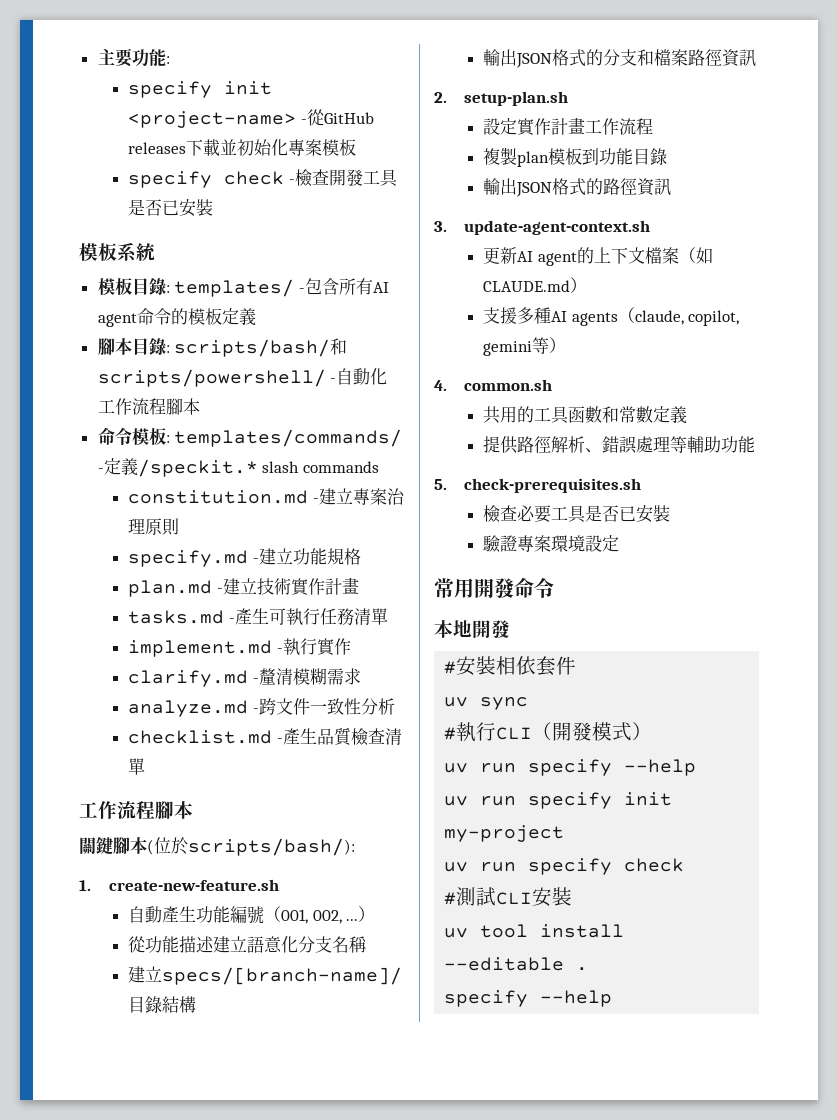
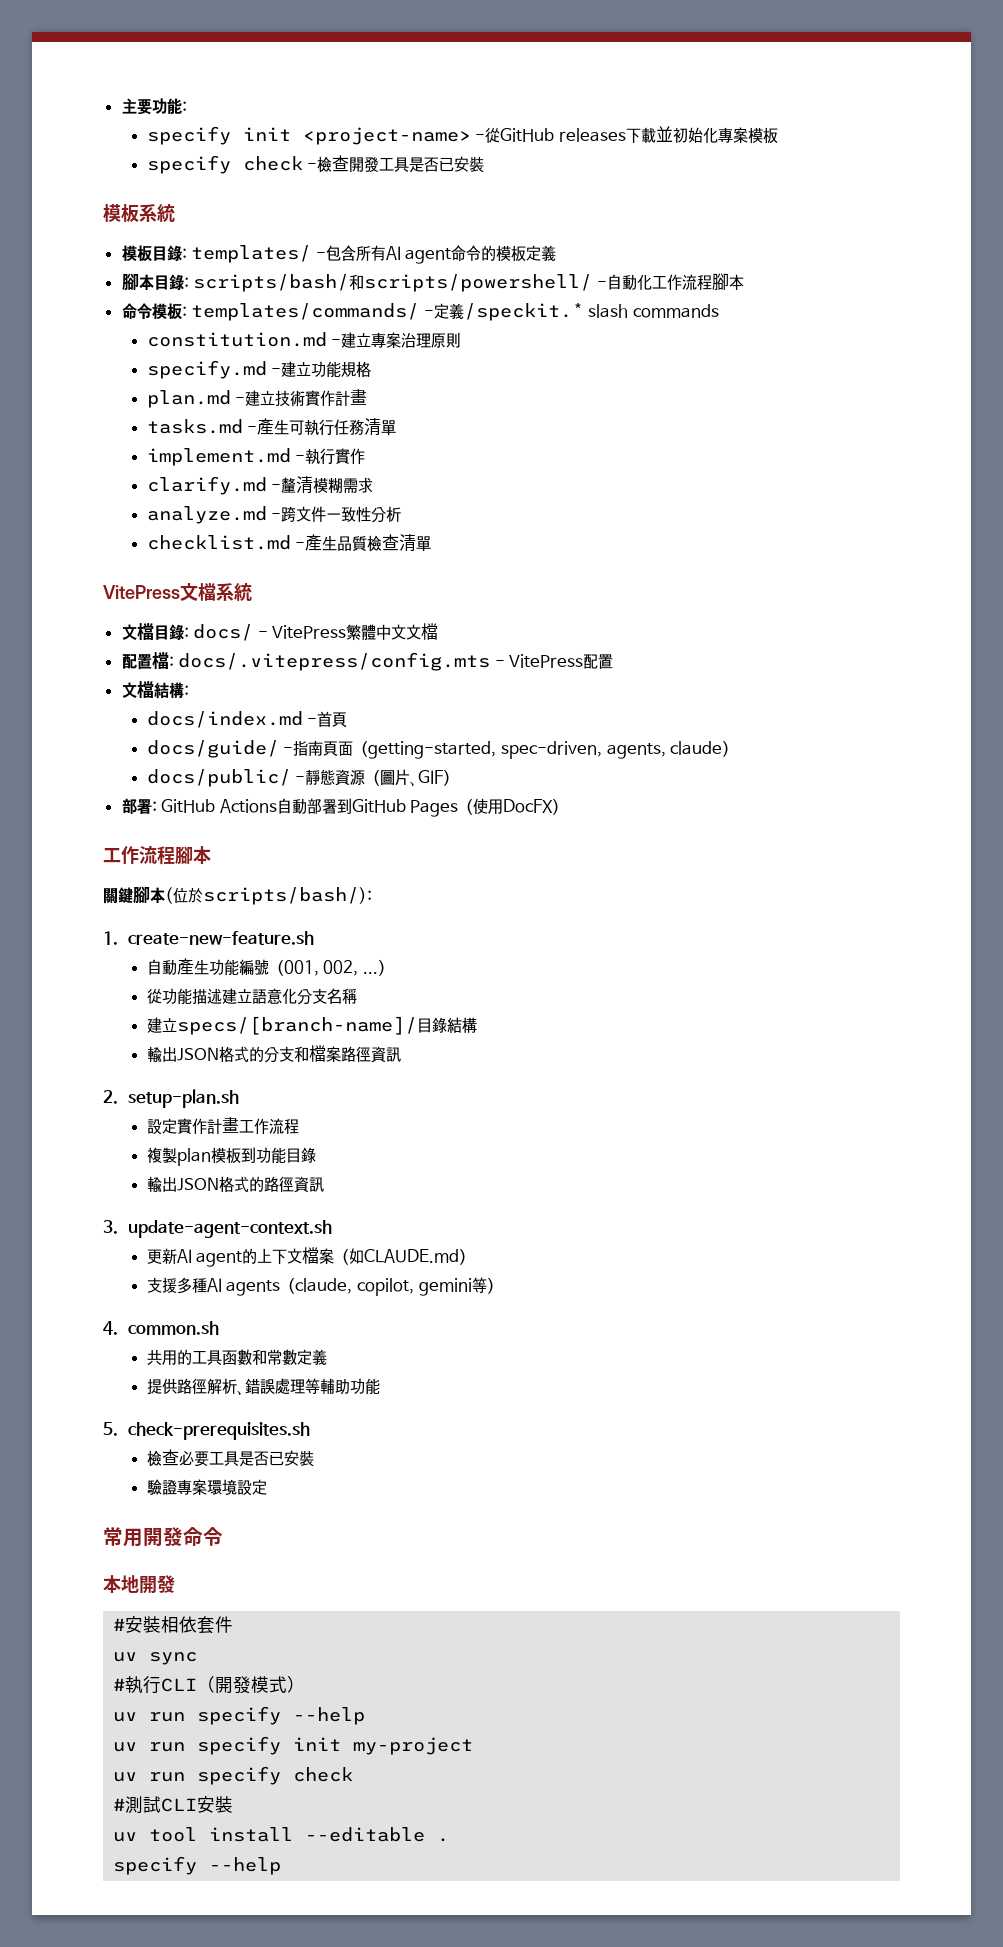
(146, 766) none -> [103,583,252,602] [121,623,439,641] [121,652,614,671] [121,681,189,699] [146,711,348,728] [146,740,738,759] [146,769,459,787] [121,798,568,817] // VitePress文檔系統 // 文檔目錄: docs/ - VitePress繁體中文文檔 // 配置檔: docs/.vitepress/config.mts - VitePress配置 // 文檔結構: // docs/index.md -首頁 // docs/guide/ -指南頁面（getting-started, spec-driven, agents, claude） // docs/public/ -靜態資源（圖片、GIF） // 部署: GitHub Actions自動部署到GitHub Pages（使用DocFX）

